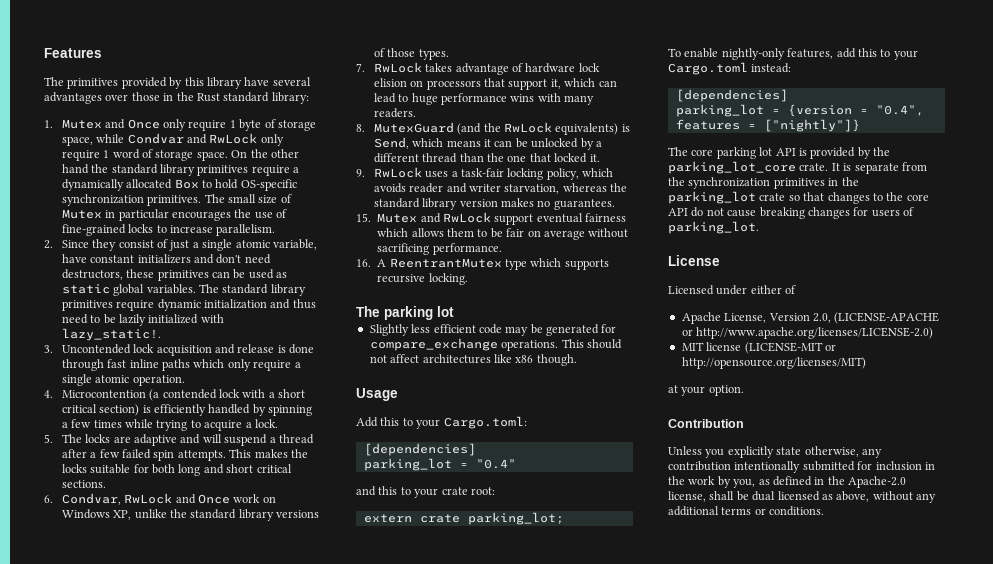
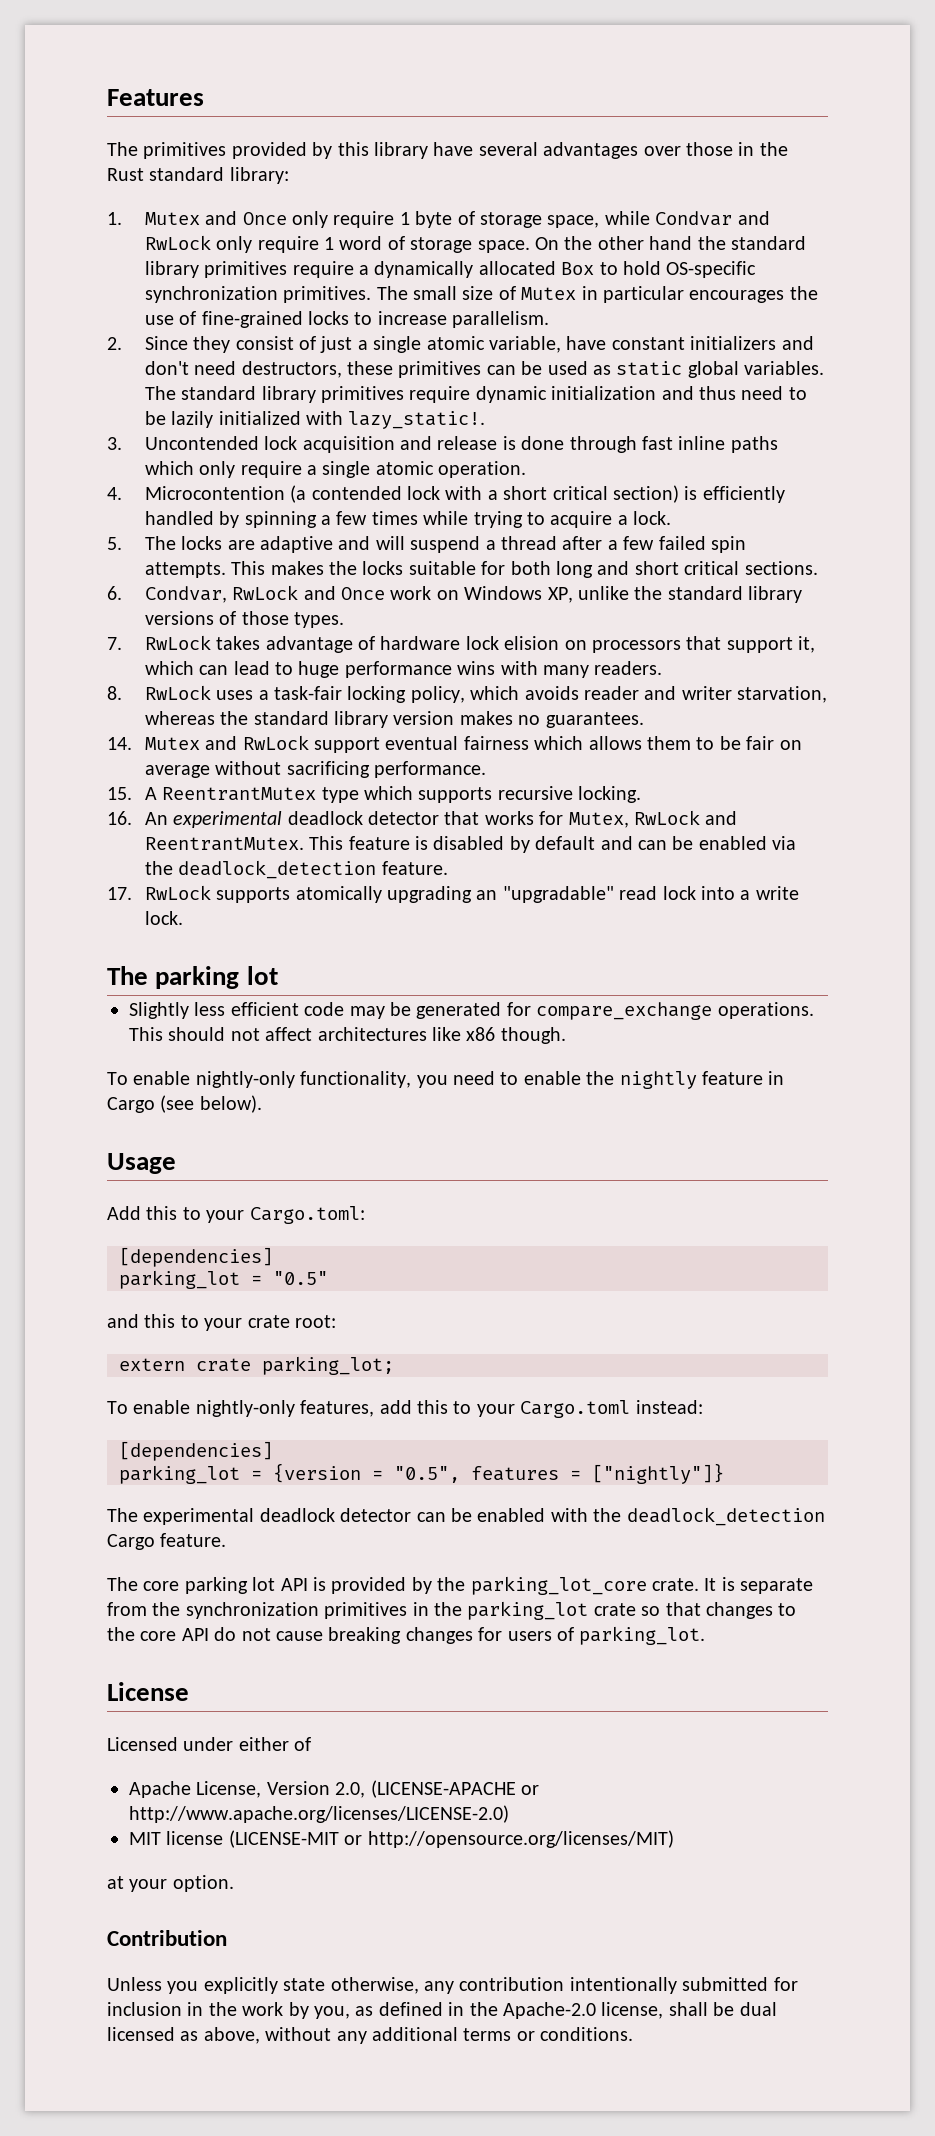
[373,122,630,135] [373,137,602,150] [373,153,600,163] [356,169,365,177] MutexGuard (and the RwLock equivalents) is Send, which means it can be unlocked by a different thread than the one that locked it. // 9. -> (122, 693) none
[356,213,371,222] 15. -> [107,737,132,750] 14.
[356,259,371,267] 16. -> [107,787,132,800] 15.
(468, 279) none -> [107,810,738,828] [144,836,797,853] [144,860,448,879] [107,885,799,903] [144,911,183,925] // 16. An experimental deadlock detector that works for Mutex, RwLock and ReentrantMutex. This feature is disabled by default and can be enabled via the deadlock_detection feature. // 17. RwLock supports atomically upgrading an "upgradable" read lock into a write lock.
(577, 360) none -> [107,1071,785,1089] [107,1095,262,1113] // To enable nightly-only functionality, you need to enable the nightly feature in Cargo (see below).
[475,459,516,469] "0.4" -> [273,1271,328,1285] "0.5"
[875,105,924,116] "0.4", -> [394,1466,460,1483] "0.5",
(860, 125) none -> [107,1507,825,1526] [107,1533,227,1550] // The experimental deadlock detector can be enabled with the deadlock_detection Cargo feature.

